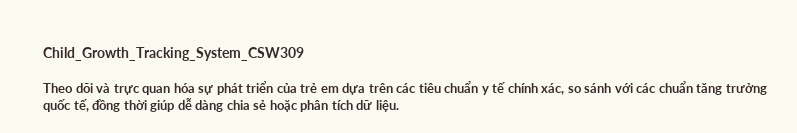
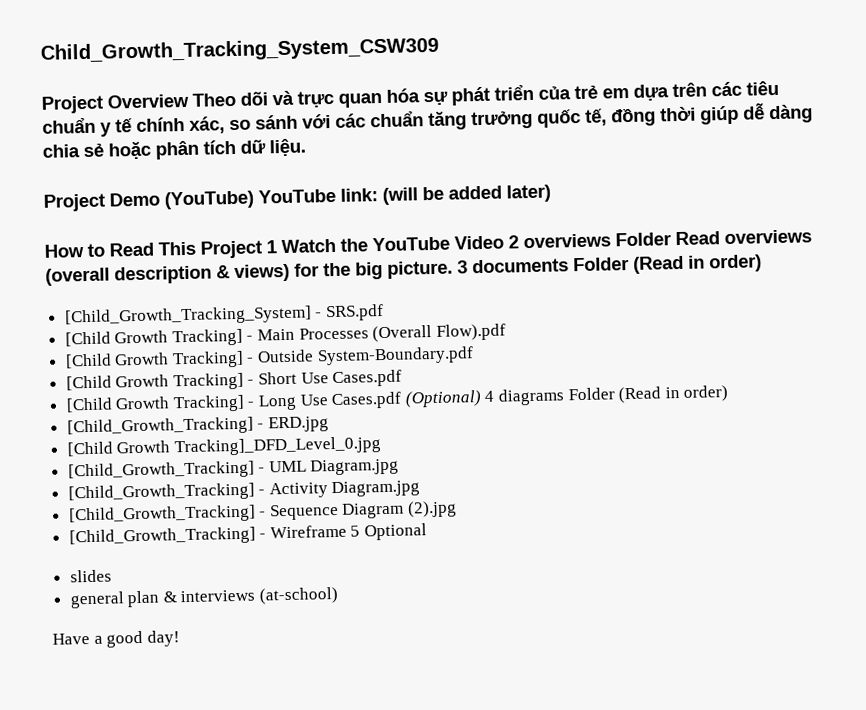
(304, 54) none -> [41,93,189,114] Project Overview
(399, 106) none -> [43,184,551,212] [44,229,812,259] [45,254,762,286] [64,304,384,327] [64,323,506,347] [64,346,474,369] [65,369,403,391] [65,385,729,413] [66,416,329,437] [66,436,381,457] [67,458,400,481] [67,480,421,503] [68,500,458,525] [68,523,428,547] [69,569,112,583] [69,586,340,609] [52,630,180,648] // Project Demo (YouTube) YouTube link: (will be added later) // How to Read This Project 1 Watch the YouTube Video 2 overviews Folder Read overviews (overall description & views) for the big picture. 3 documents Folder (Read in order) // [Child_Growth_Tracking_System] - SRS.pdf // [Child Growth Tracking] - Main Processes (Overall Flow).pdf // [Child Growth Tracking] - Outside System-Boundary.pdf // [Child Growth Tracking] - Short Use Cases.pdf // [Child Growth Tracking] - Long Use Cases.pdf (Optional) 4 diagrams Folder (Read in order) // [Child_Growth_Tracking] - ERD.jpg // [Child Growth Tracking]_DFD_Level_0.jpg // [Child_Growth_Tracking] - UML Diagram.jpg // [Child_Growth_Tracking] - Activity Diagram.jpg // [Child_Growth_Tracking] - Sequence Diagram (2).jpg // [Child_Growth_Tracking] - Wireframe 5 Optional // slides // general plan & interviews (at-school) // Have a good day!

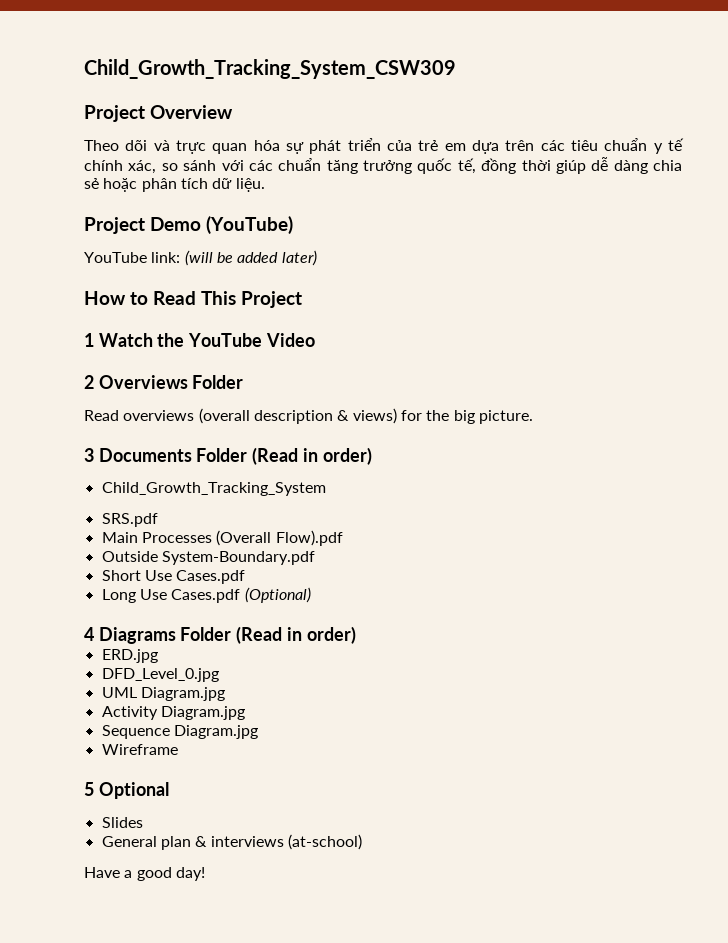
(189, 101) none -> (233, 112) //
(254, 200) none -> (293, 225) //
(262, 249) none -> (302, 299) //
[508,232,671,249] 2 overviews Folder -> [84,375,244,389] // 2 Overviews Folder //
[457,254,762,274] [64,305,323,327] 3 documents Folder (Read in order) // [Child_Growth_Tracking_System] - -> [84,447,372,465] [101,482,326,496] // 3 Documents Folder (Read in order) // Child_Growth_Tracking_System //
[64,328,254,347] [Child Growth Tracking] - -> (158, 520) none
[64,346,474,369] [65,372,255,391] [Child Growth Tracking] - Outside System-Boundary.pdf // [Child Growth Tracking] - -> [101,551,315,565] Outside System-Boundary.pdf //
[65,394,256,413] [Child Growth Tracking] - -> (246, 577) none
[484,385,729,406] [66,416,265,437] 4 diagrams Folder (Read in order) // [Child_Growth_Tracking] - -> [84,626,356,644] // 4 Diagrams Folder (Read in order) //
[66,436,381,457] [67,460,266,481] [Child Growth Tracking]_DFD_Level_0.jpg // [Child_Growth_Tracking] - -> [101,668,219,682] DFD_Level_0.jpg //
[67,482,266,503] [Child_Growth_Tracking] - -> (225, 694) none
[68,500,458,525] [68,526,267,547] [Child_Growth_Tracking] - Sequence Diagram (2).jpg // [Child_Growth_Tracking] - -> [101,725,258,739] Sequence Diagram.jpg //
(347, 531) none -> (178, 749) //
[69,569,112,583] [69,591,125,609] slides // general -> [101,817,143,828] [101,836,157,847] Slides // General

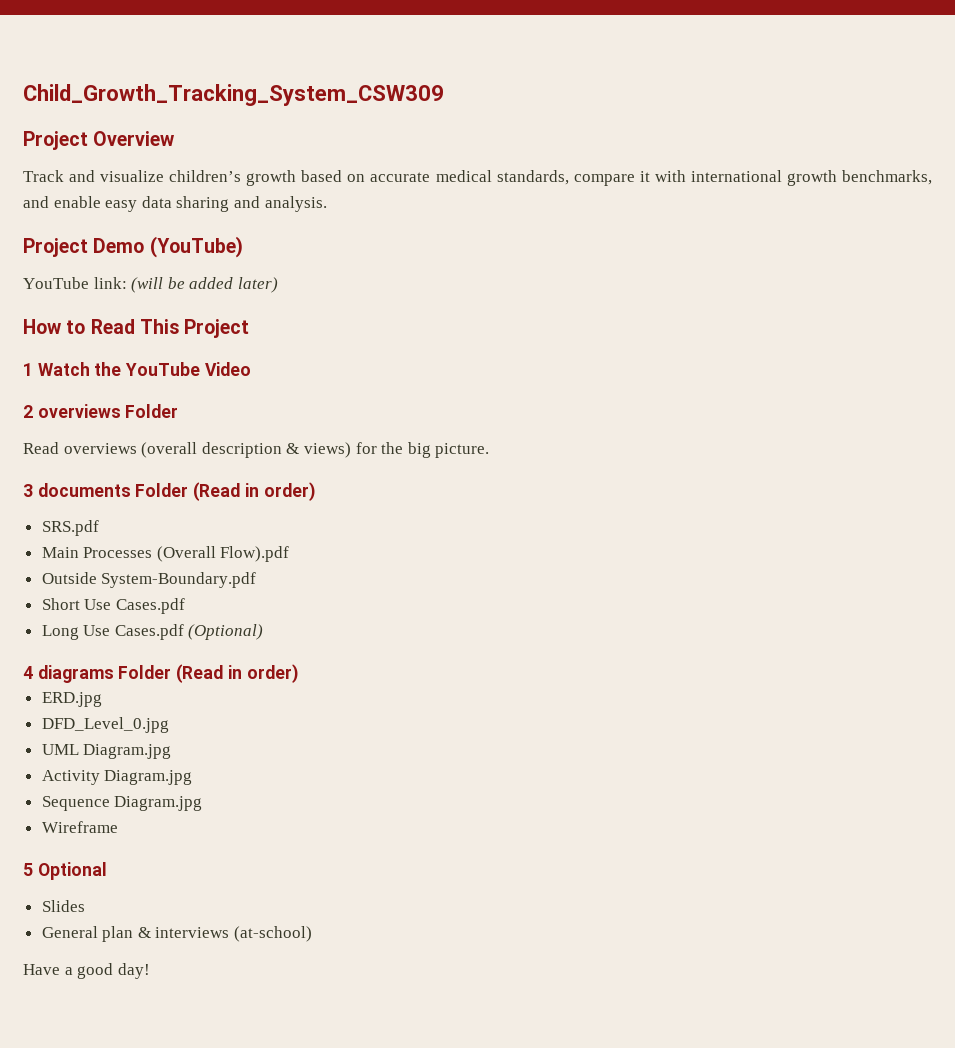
[84,138,684,154] [84,157,682,174] [84,178,265,192] Theo dõi và trực quan hóa sự phát triển của trẻ em dựa trên các tiêu chuẩn y tế chính xác, so sánh với các chuẩn tăng trưởng quốc tế, đồng thời giúp dễ dàng chia sẻ hoặc phân tích dữ liệu. -> [23,170,933,186] [23,196,327,212] Track and visualize children’s growth based on accurate medical standards, compare it with international growth benchmarks, and enable easy data sharing and analysis.
[98,375,188,389] Overviews -> [37,404,121,418] overviews
[98,447,372,465] [101,482,326,496] Documents Folder (Read in order) // Child_Growth_Tracking_System -> [37,482,316,501] documents Folder (Read in order)
[98,627,176,644] Diagrams -> [37,665,114,683] diagrams

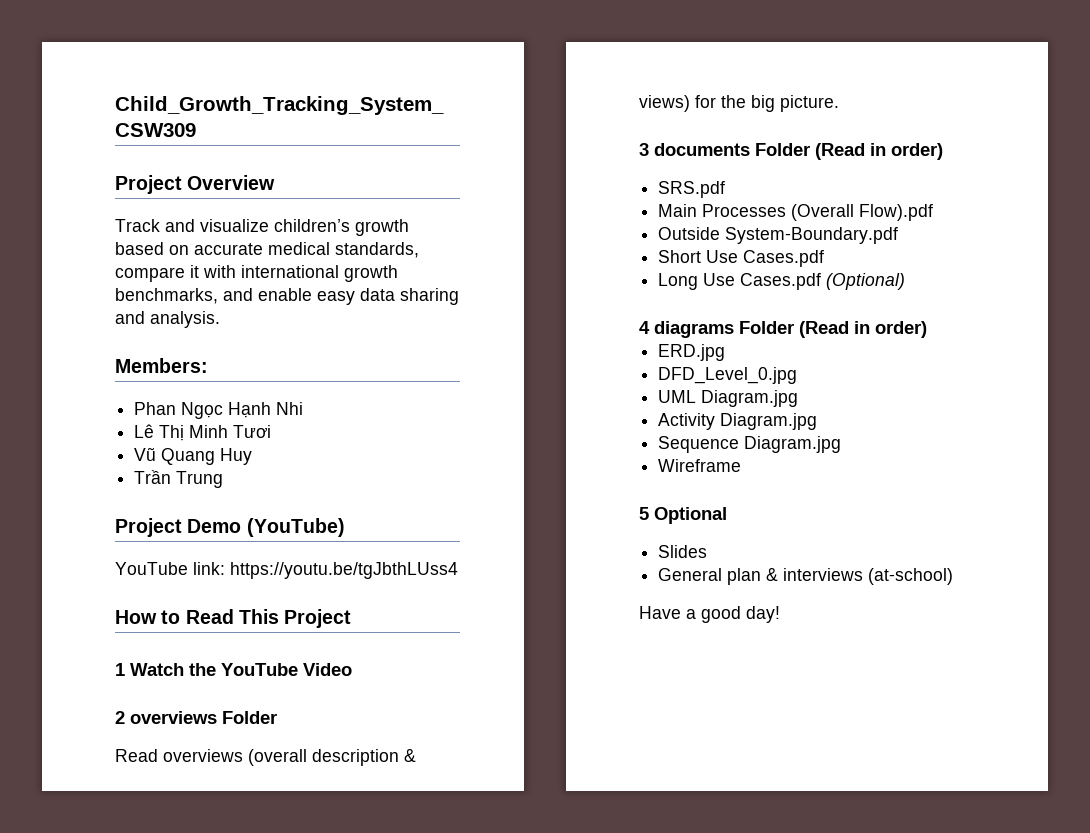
(327, 204) none -> [115,358,208,373] [134,402,304,419] [134,424,272,441] [134,447,253,465] [134,470,224,488] // Members: // Phan Ngọc Hạnh Nhi // Lê Thị Minh Tươi // Vũ Quang Huy // Trần Trung
[131,277,278,293] (will be added later) -> [230,562,458,579] https://youtu.be/tgJbthLUss4

